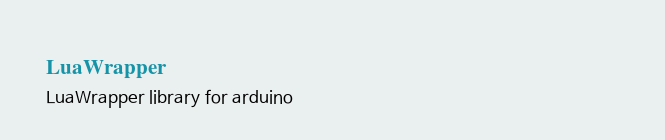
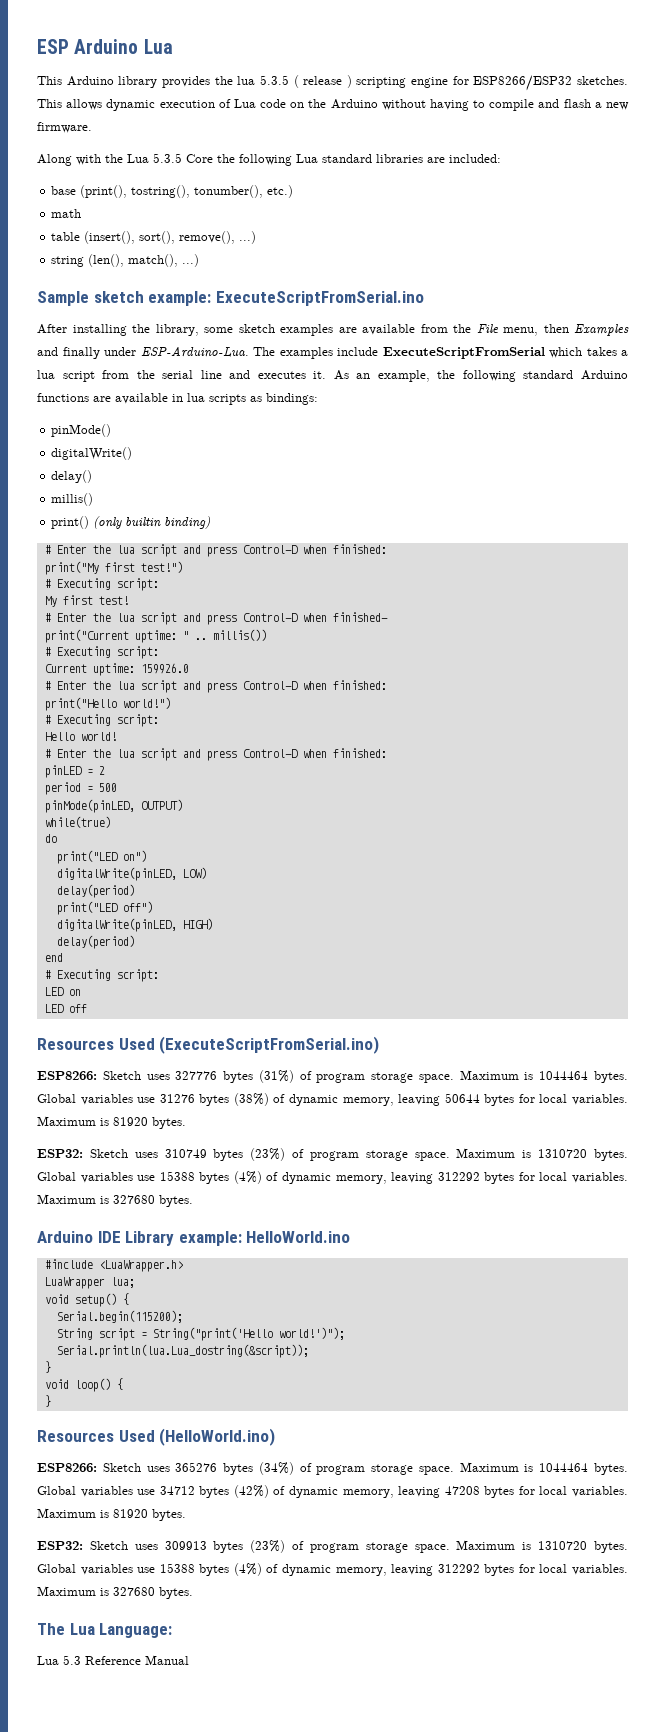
[46,60,167,79] [46,89,294,108] LuaWrapper // LuaWrapper library for arduino -> [37,39,173,54] [37,75,629,91] [37,99,629,111] [37,122,92,133] [37,153,501,166] [51,185,294,198] [51,209,82,218] [51,231,257,244] [51,254,200,267] [37,291,424,306] [37,324,629,336] [37,346,628,359] [37,370,629,382] [37,393,318,405] [51,424,112,437] [51,447,133,460] [51,470,93,483] [51,493,94,506] [51,516,211,529] [44,544,387,557] [44,561,183,575] [44,578,159,591] [44,595,129,607] [44,612,388,625] [44,629,267,643] [44,646,159,659] [44,663,189,676] [44,680,387,693] [44,697,171,711] [44,714,159,727] [44,732,117,741] [44,748,387,761] [44,765,105,778] [44,782,117,795] [44,799,183,813] [44,816,111,828] [44,834,57,843] [56,850,147,864] [56,867,207,881] [56,884,135,898] [56,901,153,915] [56,918,213,932] [56,935,135,949] [44,953,63,962] [44,969,159,982] [44,987,81,996] [44,1004,87,1013] [37,1036,380,1054] [37,1070,628,1083] [37,1093,628,1106] [37,1116,186,1129] [37,1148,628,1161] [37,1171,628,1184] [37,1194,193,1207] [37,1231,351,1246] [44,1259,183,1272] [44,1277,135,1289] [44,1293,129,1307] [56,1310,183,1323] [56,1327,345,1341] [56,1344,309,1358] [44,1361,51,1373] [44,1378,123,1392] [44,1395,51,1407] [37,1428,276,1446] [37,1462,628,1475] [37,1485,628,1498] [37,1508,186,1521] [37,1540,628,1553] [37,1563,628,1576] [37,1586,193,1599] [37,1623,173,1638] [37,1655,189,1665] ESP Arduino Lua // This Arduino library provides the lua 5.3.5 ( release ) scripting engine for ESP8266/ESP32 sketches. This allows dynamic execution of Lua code on the Arduino without having to compile and flash a new firmware. // Along with the Lua 5.3.5 Core the following Lua standard libraries are included: // base (print(), tostring(), tonumber(), etc.) // math // table (insert(), sort(), remove(), ...) // string (len(), match(), ...) // Sample sketch example: ExecuteScriptFromSerial.ino // After installing the library, some sketch examples are available from the File menu, then Examples and finally under ESP-Arduino-Lua. The examples include ExecuteScriptFromSerial which takes a lua script from the serial line and executes it. As an example, the following standard Arduino functions are available in lua scripts as bindings: // pinMode() // digitalWrite() // delay() // millis() // print() (only builtin binding) // # Enter the lua script and press Control-D when finished: // print("My first test!") // # Executing script: // My first test! // # Enter the lua script and press Control-D when finished- // print("Current uptime: " .. millis()) // # Executing script: // Current uptime: 159926.0 // # Enter the lua script and press Control-D when finished: // print("Hello world!") // # Executing script: // Hello world! // # Enter the lua script and press Control-D when finished: // pinLED = 2 // period = 500 // pinMode(pinLED, OUTPUT) // while(true) // do // print("LED on") // digitalWrite(pinLED, LOW) // delay(period) // print("LED off") // digitalWrite(pinLED, HIGH) // delay(period) // end // # Executing script: // LED on // LED off // Resources Used (ExecuteScriptFromSerial.ino) // ESP8266: Sketch uses 327776 bytes (31%) of program storage space. Maximum is 1044464 bytes. Global variables use 31276 bytes (38%) of dynamic memory, leaving 50644 bytes for local variables. Maximum is 81920 bytes. // ESP32: Sketch uses 310749 bytes (23%) of program storage space. Maximum is 1310720 bytes. Global variables use 15388 bytes (4%) of dynamic memory, leaving 312292 bytes for local variables. Maximum is 327680 bytes. // Arduino IDE Library example: HelloWorld.ino // #include <LuaWrapper.h> // LuaWrapper lua; // void setup() { // Serial.begin(115200); // String script = String("print('Hello world!')"); // Serial.println(lua.Lua_dostring(&script)); // } // void loop() { // } // Resources Used (HelloWorld.ino) // ESP8266: Sketch uses 365276 bytes (34%) of program storage space. Maximum is 1044464 bytes. Global variables use 34712 bytes (42%) of dynamic memory, leaving 47208 bytes for local variables. Maximum is 81920 bytes. // ESP32: Sketch uses 309913 bytes (23%) of program storage space. Maximum is 1310720 bytes. Global variables use 15388 bytes (4%) of dynamic memory, leaving 312292 bytes for local variables. Maximum is 327680 bytes. // The Lua Language: // Lua 5.3 Reference Manual

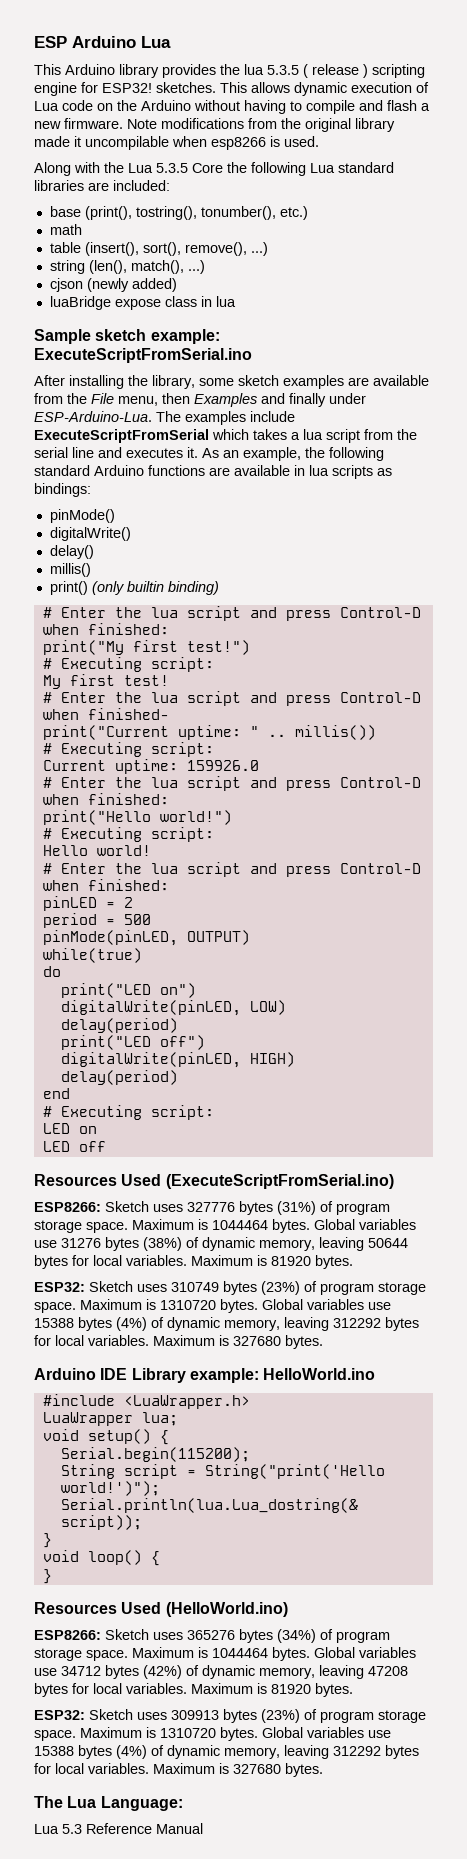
[473,75,573,91] ESP8266/ESP32 -> [102,83,152,93] ESP32!
(92, 127) none -> [127,118,395,132] [34,136,319,150] Note modifications from the original library made it uncompilable when esp8266 is used.
(200, 260) none -> [49,278,177,292] [49,296,236,310] // cjson (newly added) // luaBridge expose class in lua

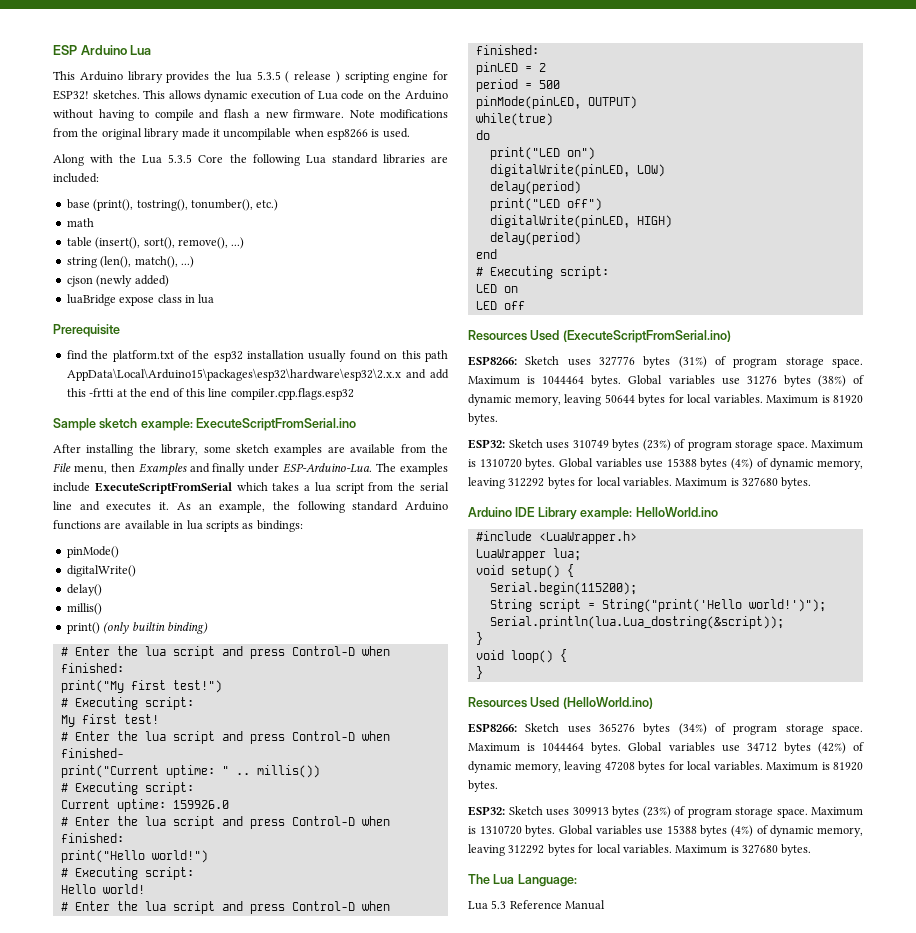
(236, 301) none -> [53,324,120,337] [66,350,448,362] [66,368,449,381] [66,388,354,400] // Prerequisite // find the platform.txt of the esp32 installation usually found on this path AppData\Local\Arduino15\packages\esp32\hardware\esp32\2.x.x and add this -frtti at the end of this line compiler.cpp.flags.esp32

